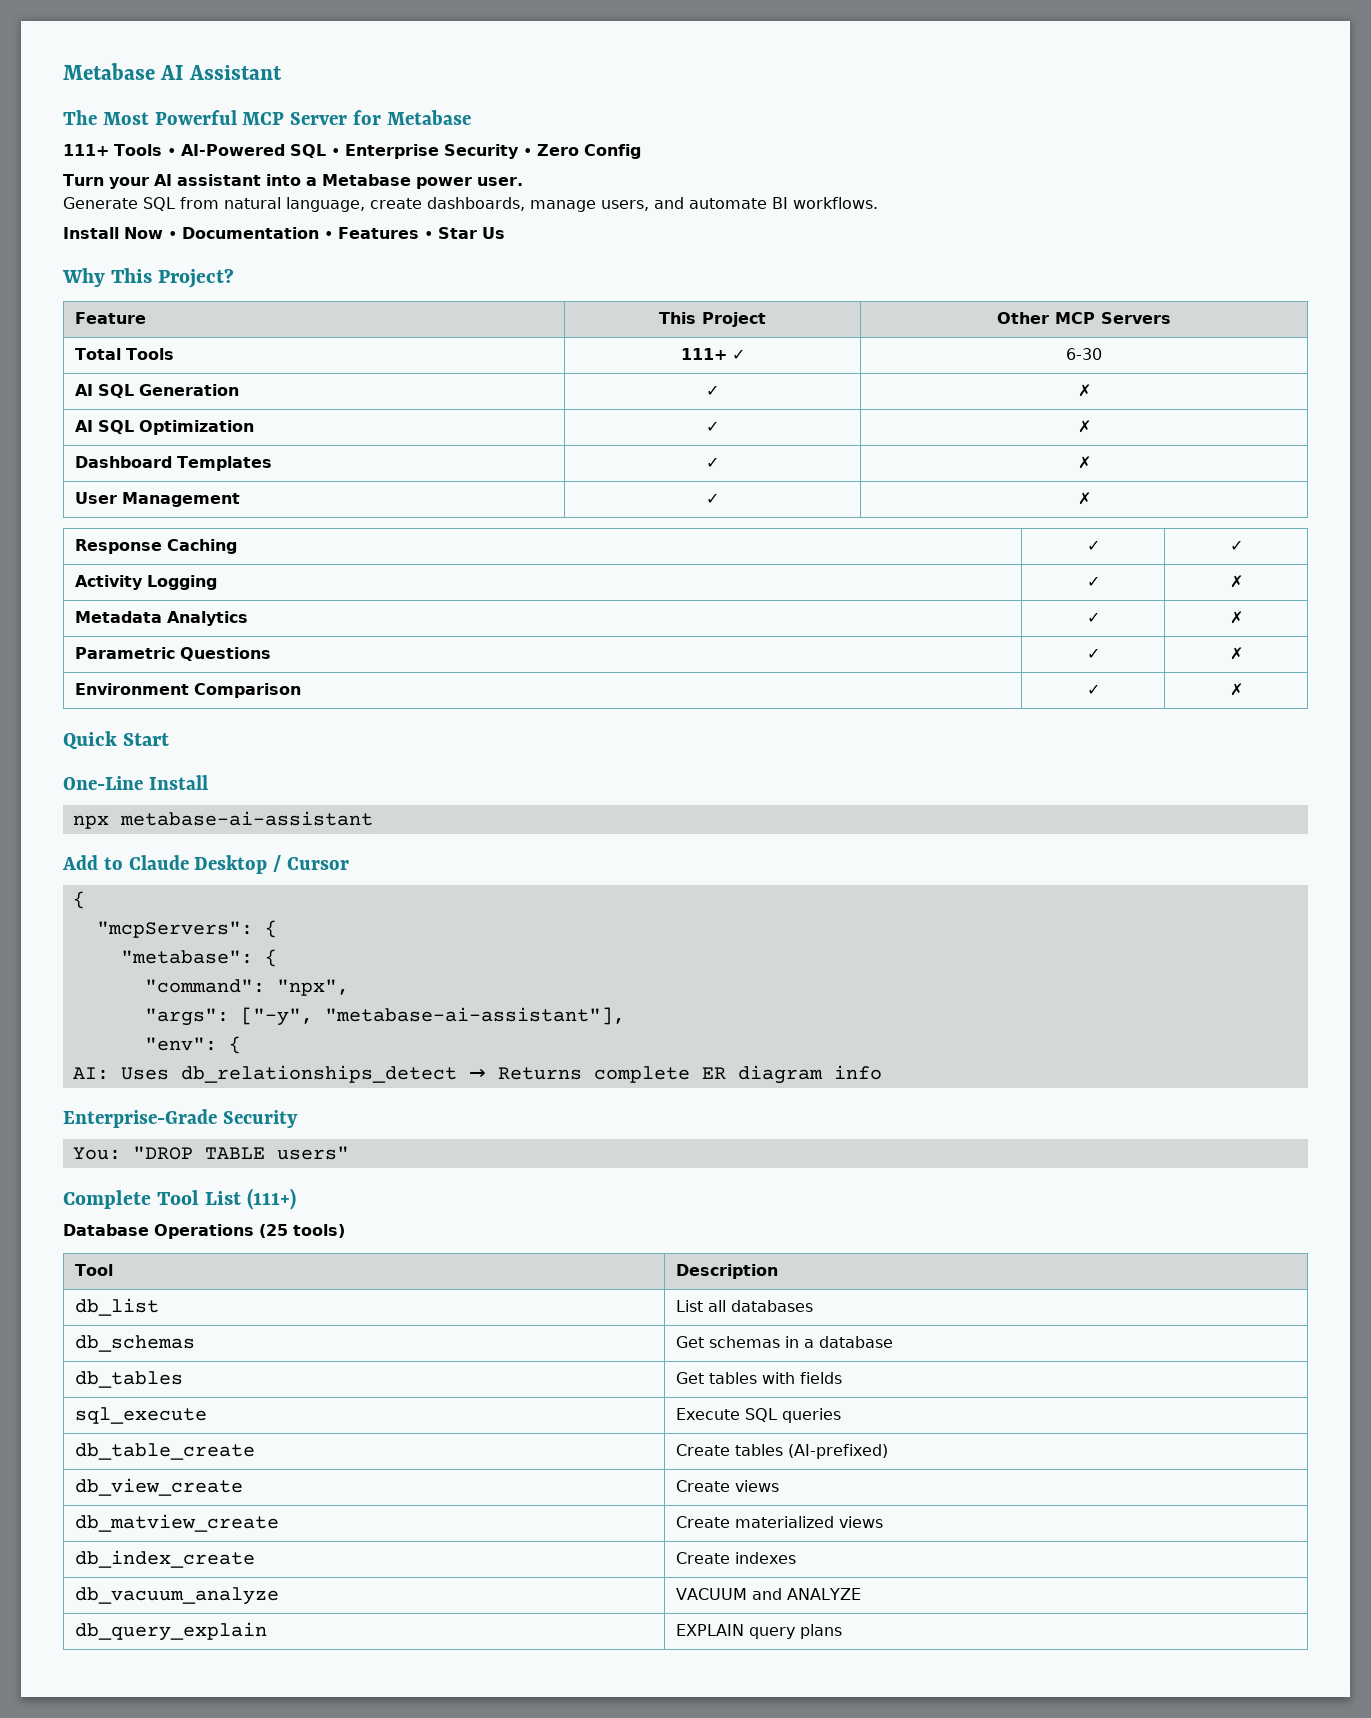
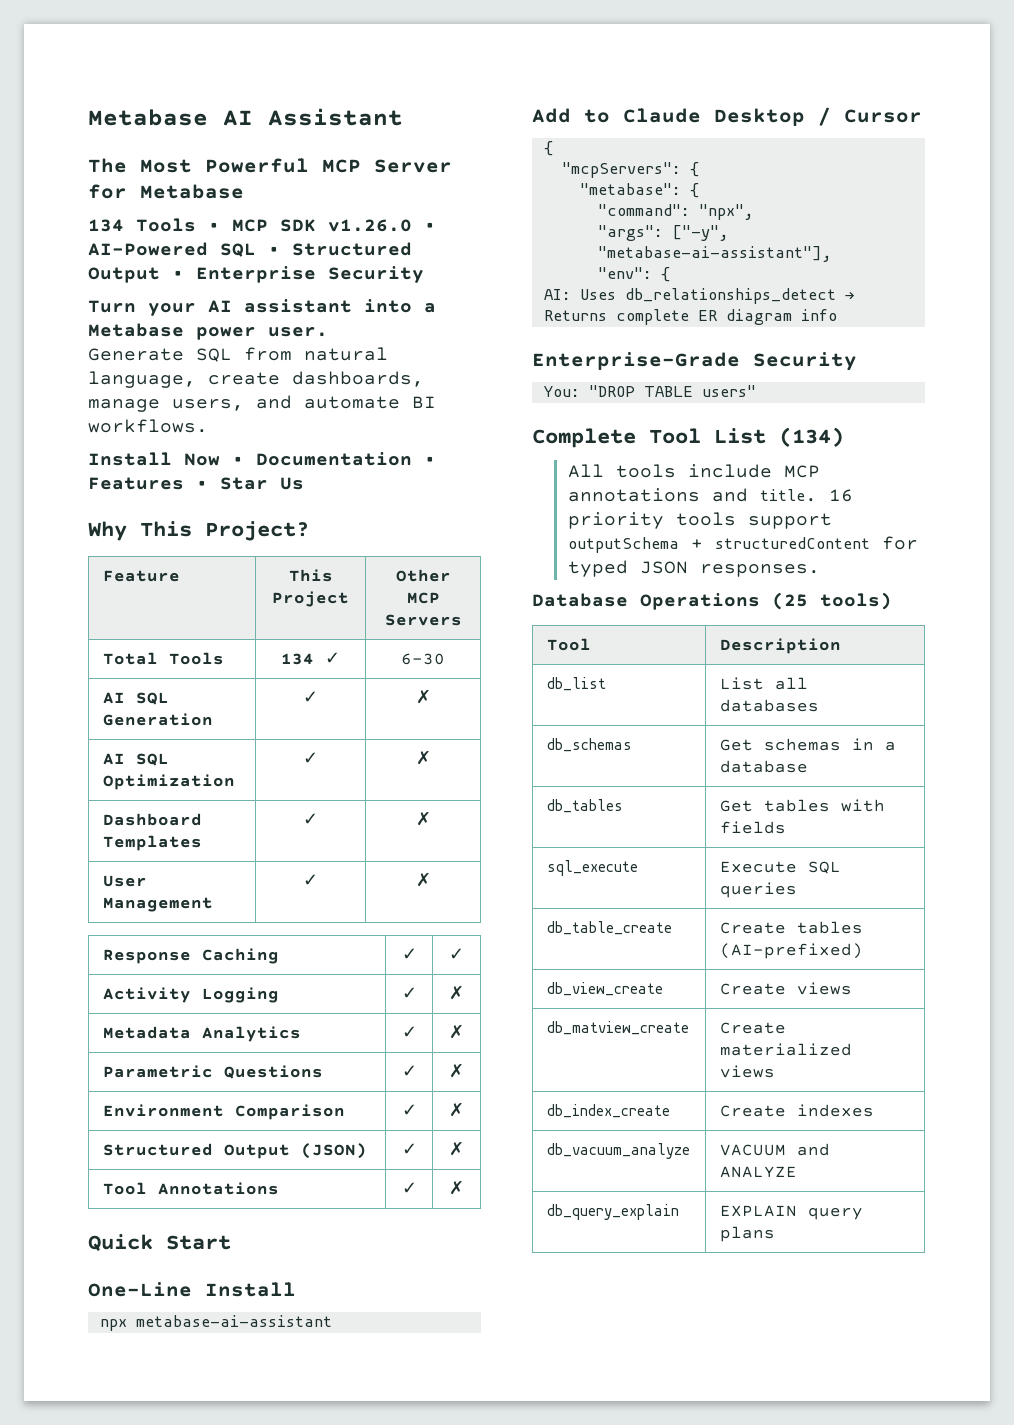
[63,144,109,156] 111+ -> [88,219,124,232] 134
[180,144,326,158] AI-Powered SQL -> [232,219,436,232] [88,242,412,257] [88,267,160,283] MCP SDK v1.26.0 • AI-Powered SQL • Structured Output
[522,144,641,159] • Zero Config -> (424, 274) none
[680,348,727,360] 111+ -> [281,653,314,665] 134
(1243, 689) none -> [102,1143,367,1159] [401,1143,417,1155] [449,1141,464,1156] [102,1182,279,1195] [401,1182,417,1194] [449,1180,464,1195] // Structured Output (JSON) | ✓ | ✗ // Tool Annotations | ✓ | ✗
[247,1188,297,1210] (111+) -> [779,427,844,447] [567,464,820,478] [567,488,853,502] [567,512,832,529] [567,536,918,553] [567,560,820,577] (134) // All tools include MCP annotations and title. 16 priority tools support outputSchema + structuredContent for typed JSON responses.

